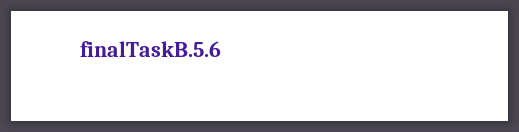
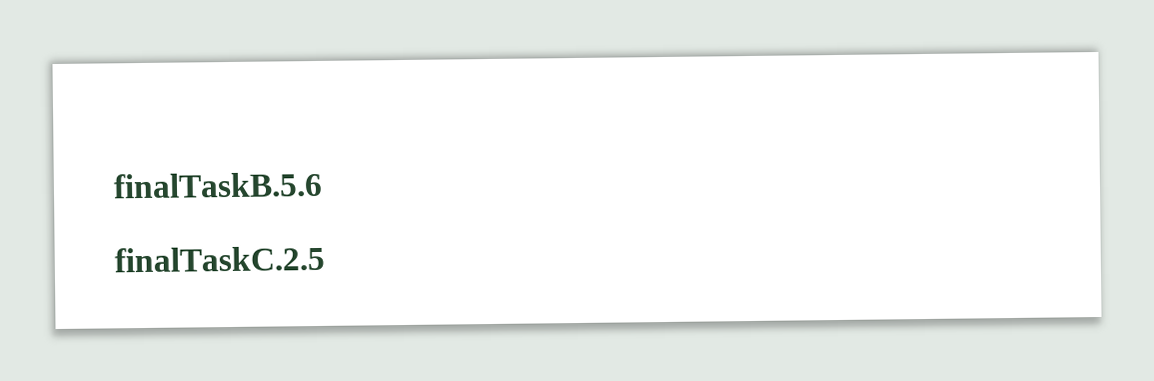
(221, 49) none -> [114,245,325,273] // finalTaskC.2.5

